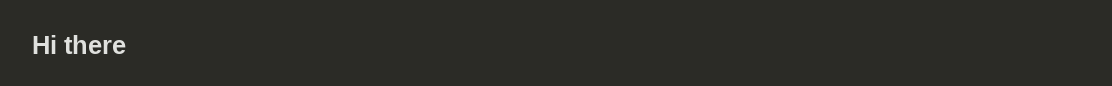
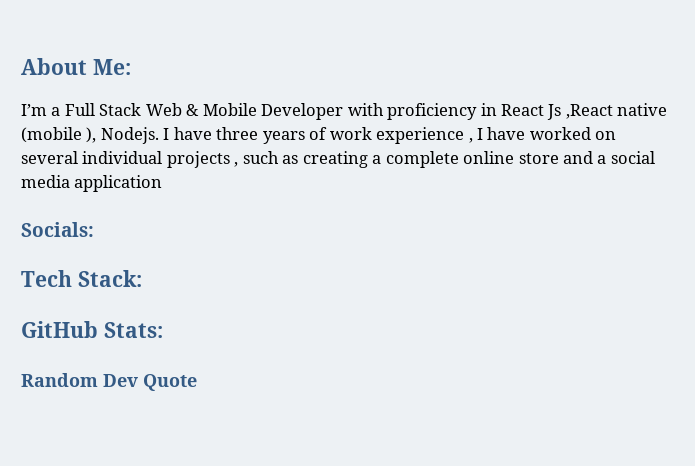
[32,35,126,54] Hi there -> [21,58,131,75] [21,103,668,120] [21,127,617,144] [21,151,655,168] [21,175,163,192] [21,222,94,237] [21,270,142,287] [21,321,163,338] [21,373,197,391] About Me: // I’m a Full Stack Web & Mobile Developer with proficiency in React Js ,React native (mobile ), Nodejs. I have three years of work experience , I have worked on several individual projects , such as creating a complete online store and a social media application // Socials: // Tech Stack: // GitHub Stats: // Random Dev Quote

